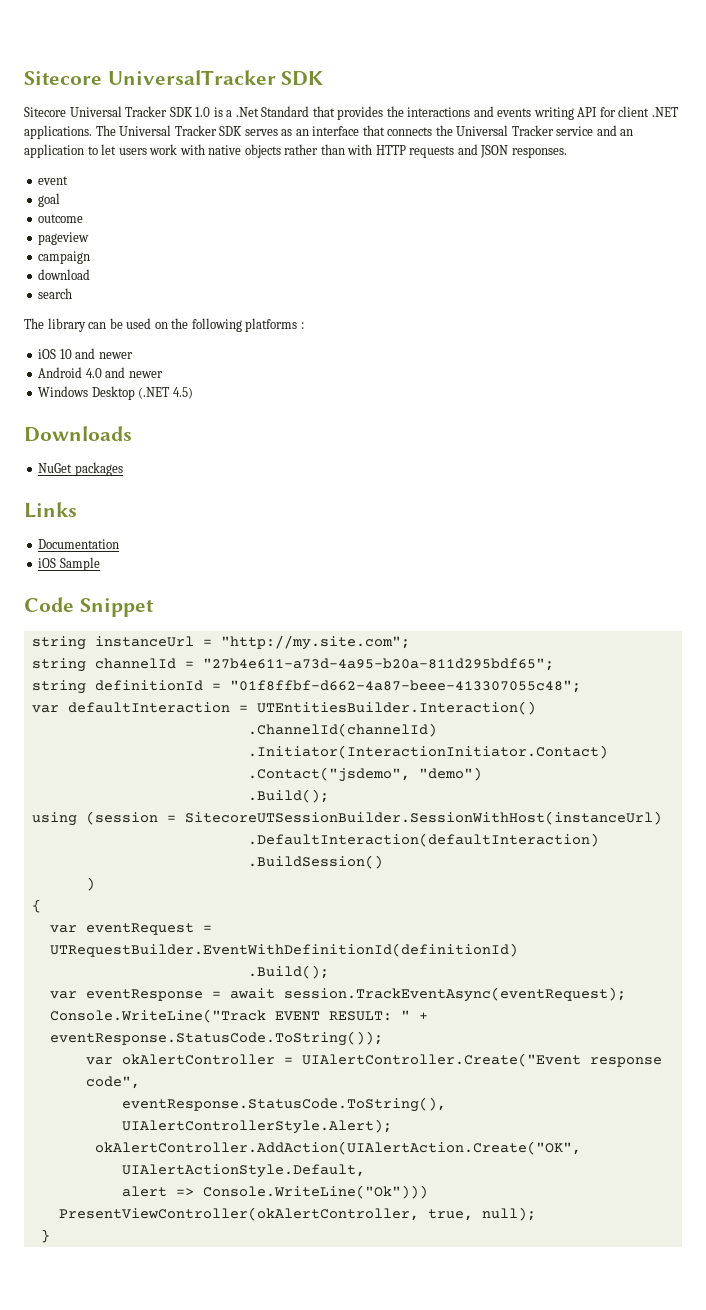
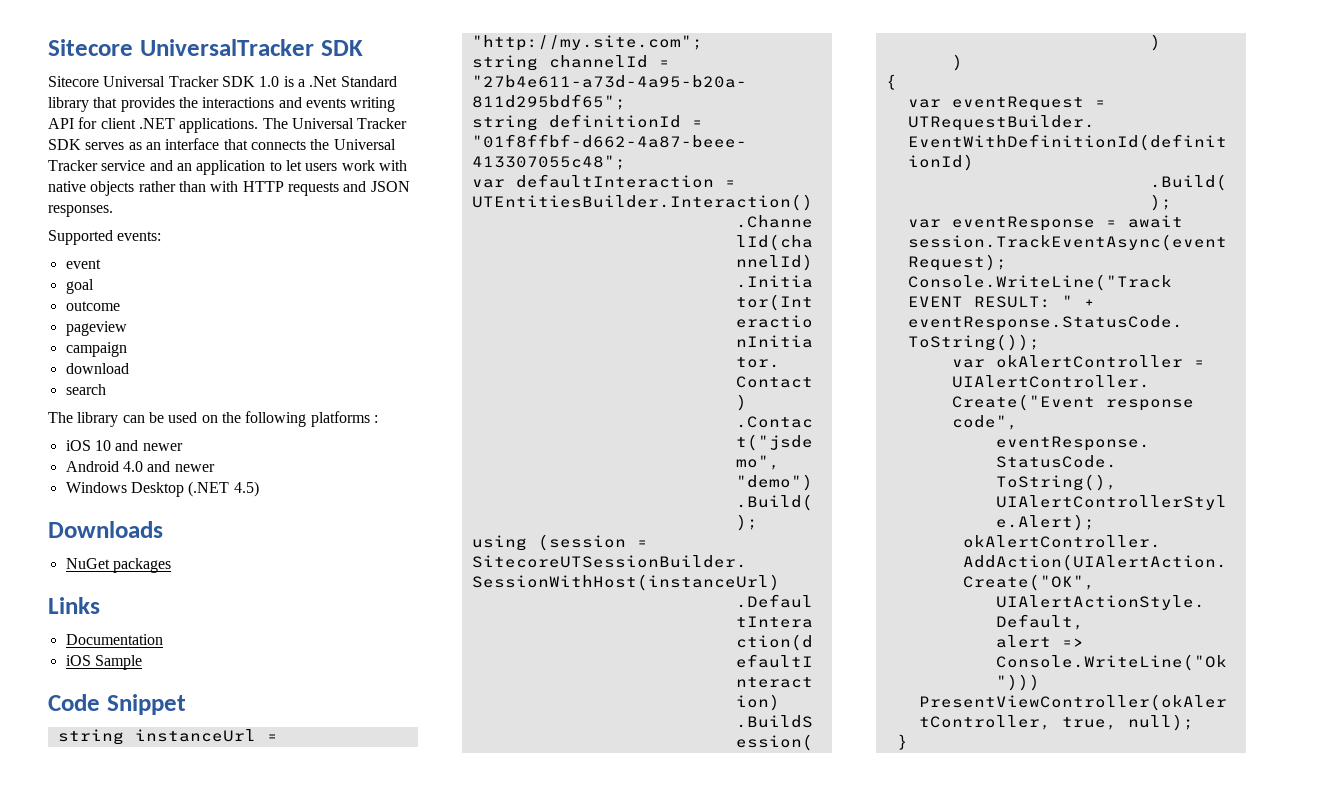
(310, 111) none -> [48,97,89,112] library
(567, 152) none -> [48,230,162,245] // Supported events:

